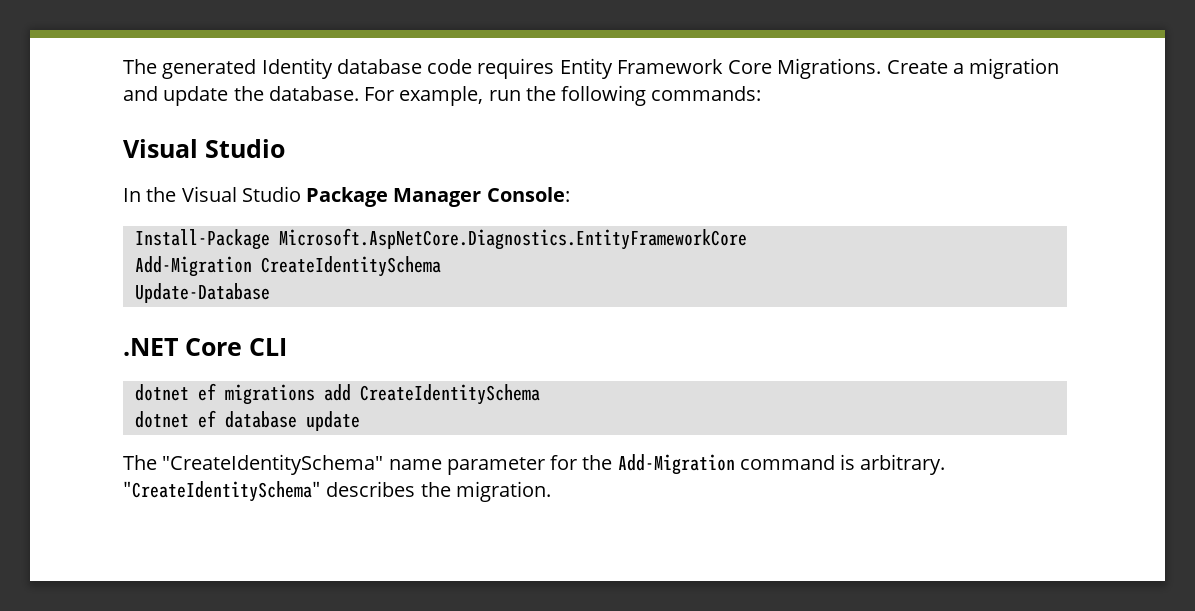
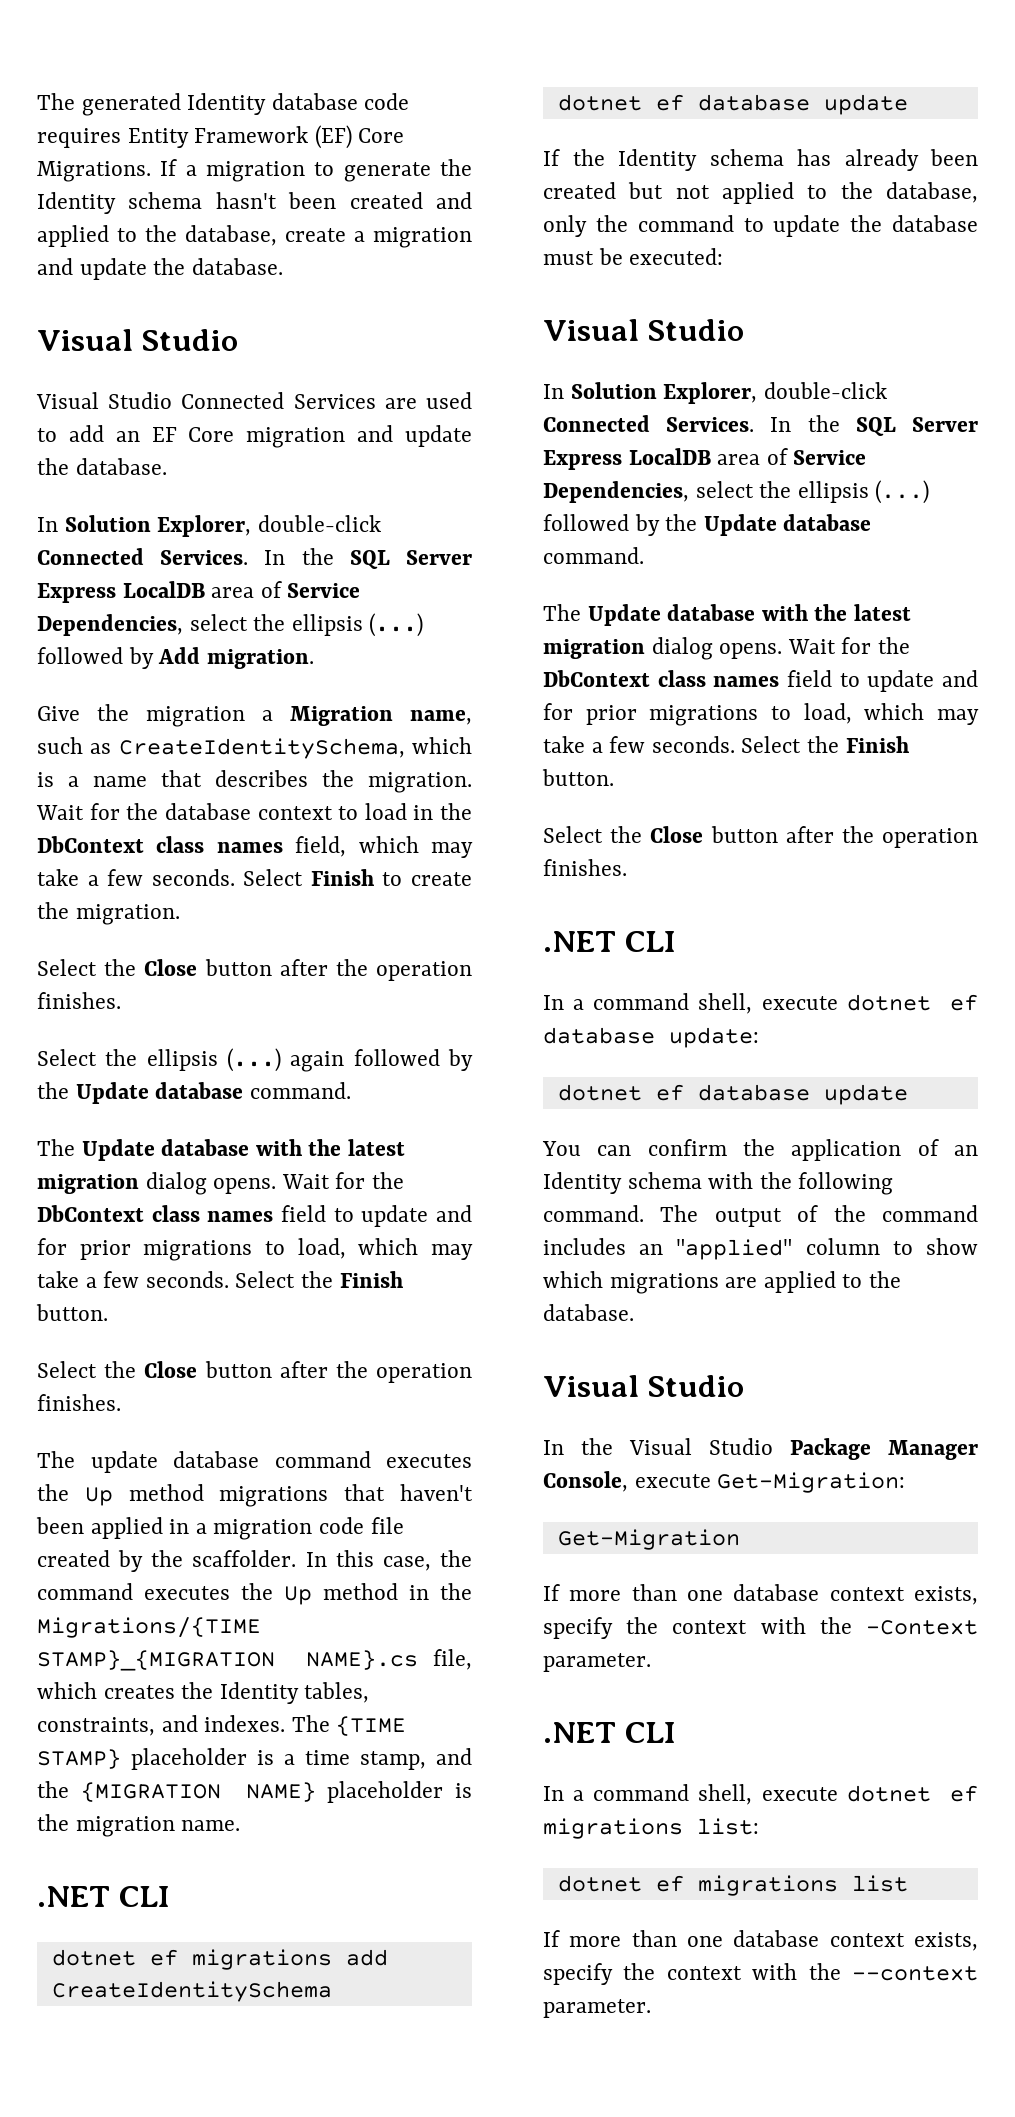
(723, 66) none -> [314,125,352,149] (EF)
[886,60,948,74] Create -> [160,159,472,182] [37,192,472,214] [37,225,346,247] If a migration to generate the Identity schema hasn't been created and applied to the database, create
[364,85,762,106] [123,139,285,158] [123,186,570,207] [134,228,747,250] [134,256,441,277] [134,283,270,303] [123,338,242,356] For example, run the following commands: // Visual Studio // In the Visual Studio Package Manager Console: // Install-Package Microsoft.AspNetCore.Diagnostics.EntityFrameworkCore // Add-Migration CreateIdentitySchema // Update-Database // .NET Core -> [37,329,238,351] [36,392,472,409] [37,425,472,448] [37,458,167,475] [37,515,381,537] [37,548,472,569] [37,581,361,603] [37,613,424,637] [37,647,314,669] [37,704,472,727] [37,737,472,759] [37,770,472,793] [36,803,472,820] [37,836,473,858] [37,869,472,886] [37,902,180,925] [37,959,472,981] [37,992,121,1009] [37,1048,473,1072] [37,1082,351,1104] [37,1139,406,1161] [37,1172,405,1195] [37,1205,473,1227] [37,1238,474,1261] [37,1271,403,1288] [36,1304,108,1321] [37,1361,472,1383] [37,1394,121,1411] [37,1451,472,1473] [37,1484,474,1507] [36,1517,404,1540] [37,1550,473,1572] [37,1583,472,1605] [37,1617,261,1638] [37,1649,472,1671] [37,1682,370,1704] [37,1715,407,1736] [37,1748,472,1770] [37,1781,472,1803] [37,1814,241,1837] [37,1886,110,1907] // Visual Studio // Visual Studio Connected Services are used to add an EF Core migration and update the database. // In Solution Explorer, double-click Connected Services. In the SQL Server Express LocalDB area of Service Dependencies, select the ellipsis (...) followed by Add migration. // Give the migration a Migration name, such as CreateIdentitySchema, which is a name that describes the migration. Wait for the database context to load in the DbContext class names field, which may take a few seconds. Select Finish to create the migration. // Select the Close button after the operation finishes. // Select the ellipsis (...) again followed by the Update database command. // The Update database with the latest migration dialog opens. Wait for the DbContext class names field to update and for prior migrations to load, which may take a few seconds. Select the Finish button. // Select the Close button after the operation finishes. // The update database command executes the Up method migrations that haven't been applied in a migration code file created by the scaffolder. In this case, the command executes the Up method in the Migrations/{TIME STAMP}_{MIGRATION NAME}.cs file, which creates the Identity tables, constraints, and indexes. The {TIME STAMP} placeholder is a time stamp, and the {MIGRATION NAME} placeholder is the migration name. // .NET
[123,454,946,475] [123,481,551,502] The "CreateIdentitySchema" name parameter for the Add-Migration command is arbitrary. "CreateIdentitySchema" describes the migration. -> [543,149,978,171] [543,182,978,204] [543,215,978,237] [543,248,724,265] [543,319,744,341] [543,382,887,404] [543,415,978,436] [543,448,867,470] [543,480,930,504] [543,514,872,536] [543,547,644,564] [543,604,912,626] [543,637,911,660] [543,670,978,692] [543,703,979,726] [543,736,909,753] [542,769,614,786] [543,826,978,848] [543,859,627,876] [543,931,676,952] [543,993,978,1014] [543,1027,759,1048] [557,1084,908,1105] [542,1139,978,1161] [543,1172,894,1195] [543,1205,978,1227] [543,1238,978,1260] [543,1271,902,1294] [543,1304,634,1321] [543,1375,744,1397] [543,1438,978,1460] [543,1471,906,1493] [557,1529,740,1550] [543,1584,978,1605] [543,1617,978,1639] [543,1653,651,1672] [543,1722,676,1743] [543,1784,978,1805] [543,1818,759,1839] [557,1875,908,1896] [543,1930,978,1951] [543,1963,978,1985] [543,1999,651,2018] If the Identity schema has already been created but not applied to the database, only the command to update the database must be executed: // Visual Studio // In Solution Explorer, double-click Connected Services. In the SQL Server Express LocalDB area of Service Dependencies, select the ellipsis (...) followed by the Update database command. // The Update database with the latest migration dialog opens. Wait for the DbContext class names field to update and for prior migrations to load, which may take a few seconds. Select the Finish button. // Select the Close button after the operation finishes. // .NET CLI // In a command shell, execute dotnet ef database update: // dotnet ef database update // You can confirm the application of an Identity schema with the following command. The output of the command includes an "applied" column to show which migrations are applied to the database. // Visual Studio // In the Visual Studio Package Manager Console, execute Get-Migration: // Get-Migration // If more than one database context exists, specify the context with the -Context parameter. // .NET CLI // In a command shell, execute dotnet ef migrations list: // dotnet ef migrations list // If more than one database context exists, specify the context with the --context parameter.

